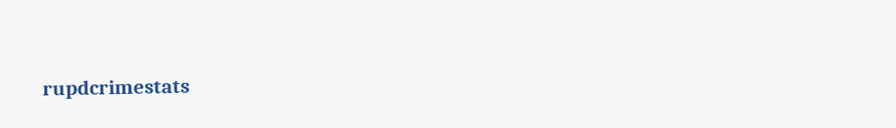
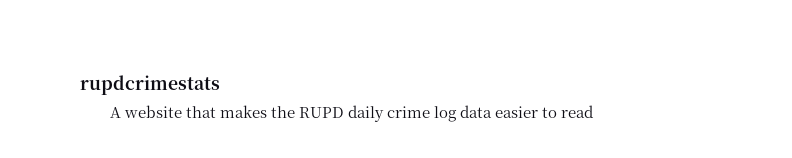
(190, 88) none -> [109,105,595,122] // A website that makes the RUPD daily crime log data easier to read

